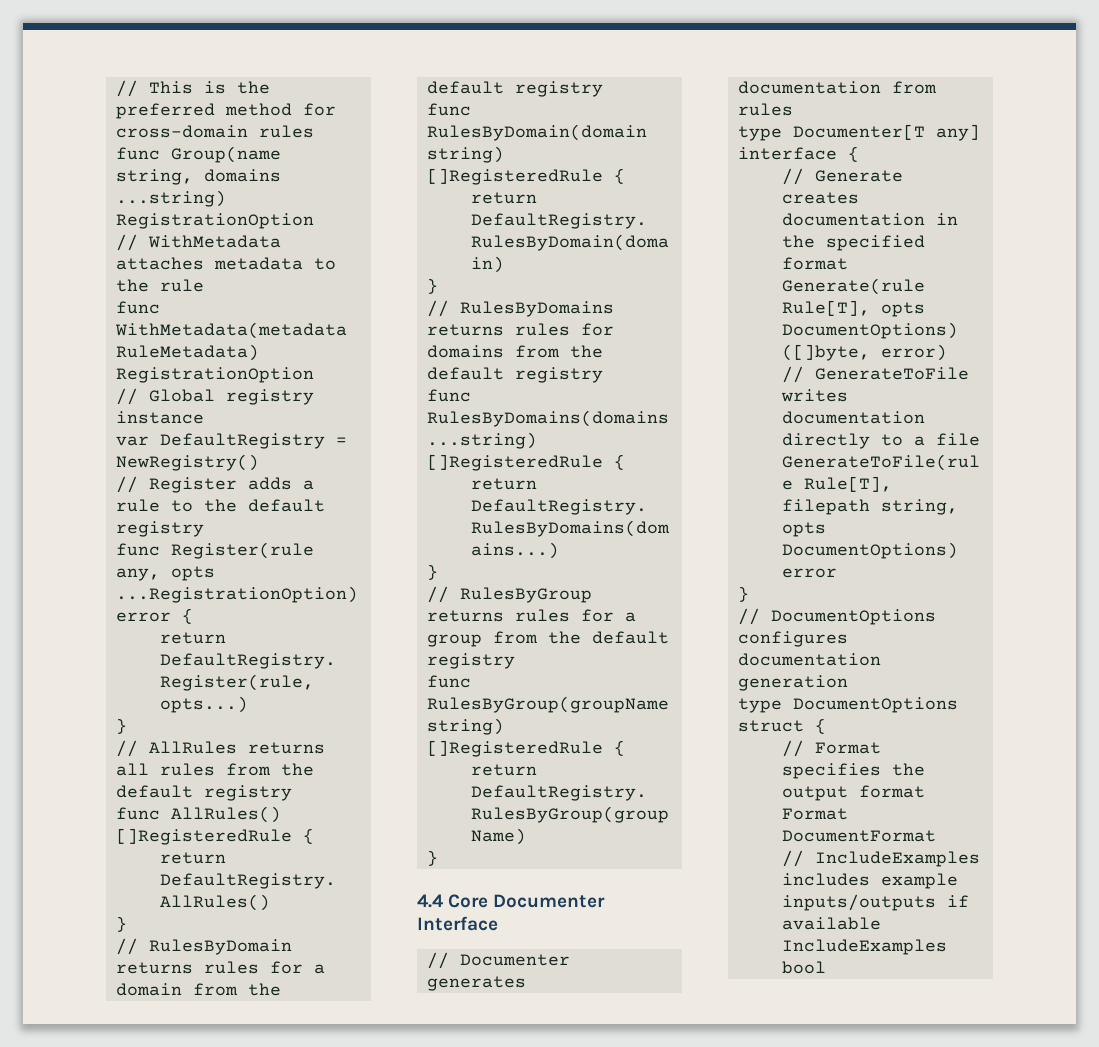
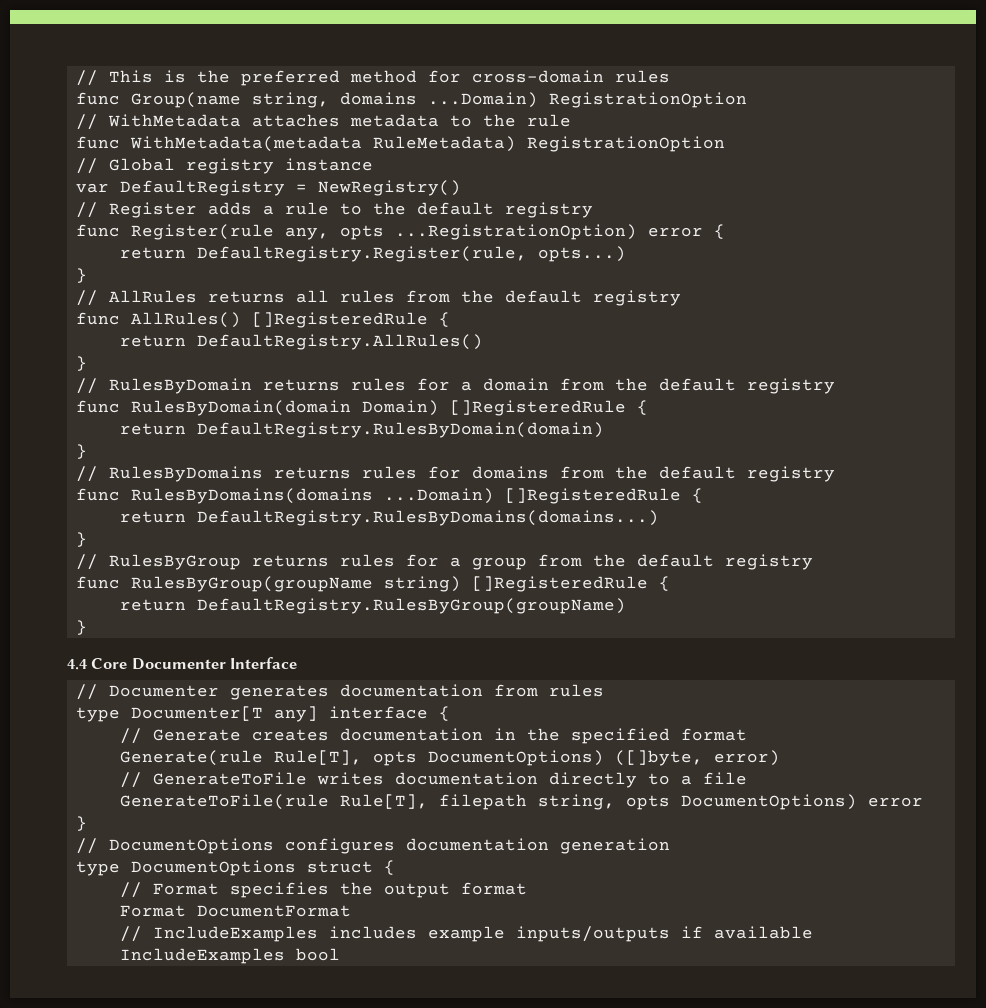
[115,190,226,207] ...string) -> [428,92,539,108] ...Domain)
[426,146,504,163] string) -> [362,400,440,416] Domain)
[426,432,537,449] ...string) -> [384,488,495,504] ...Domain)

